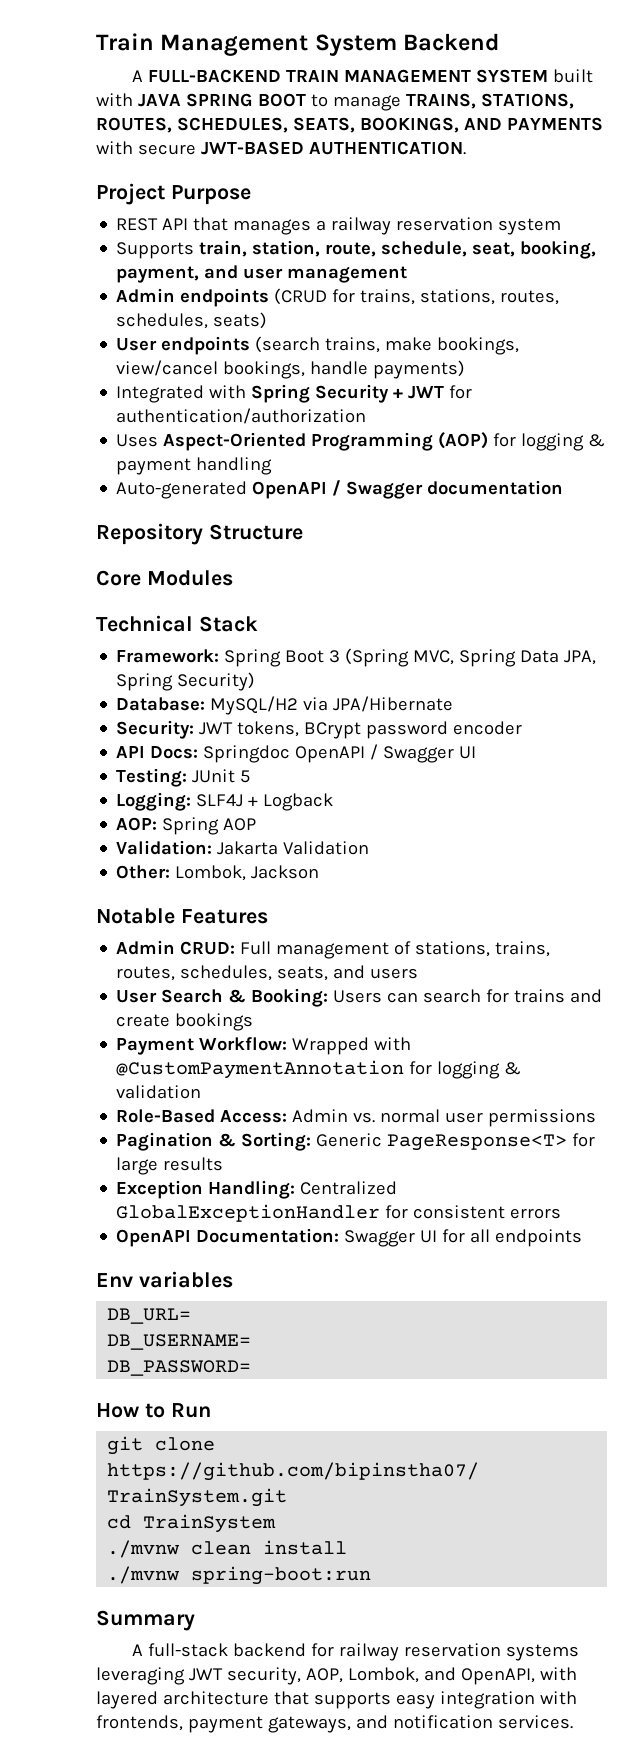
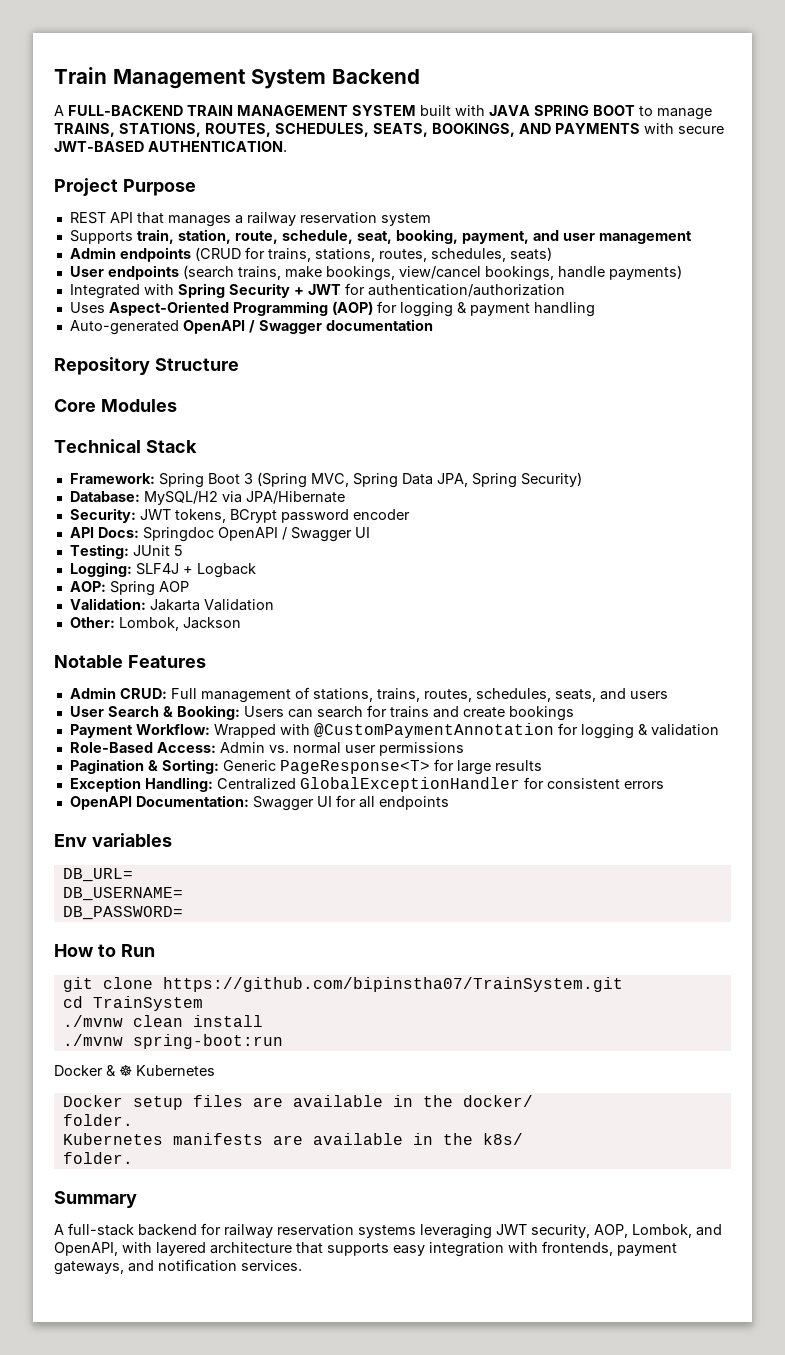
(372, 1575) none -> [54,1064,215,1077] [62,1095,533,1110] [62,1114,133,1126] [62,1133,523,1145] [62,1152,133,1164] // Docker & ☸ Kubernetes // Docker setup files are available in the docker/ // folder. // Kubernetes manifests are available in the k8s/ // folder.

